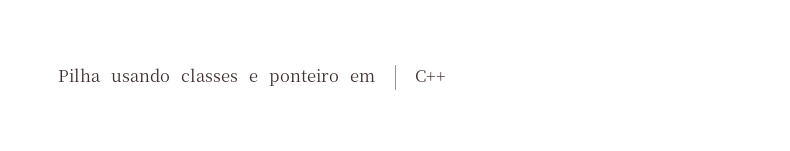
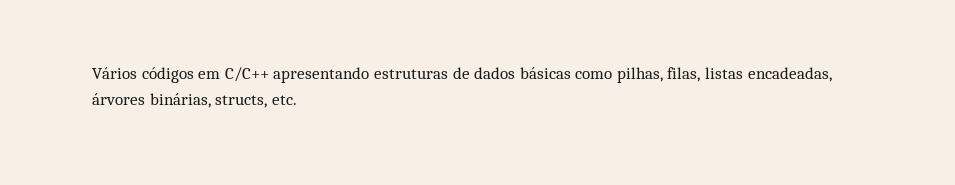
[58,68,446,86] Pilha usando classes e ponteiro em C++ -> [92,67,832,83] [92,93,297,108] Vários códigos em C/C++ apresentando estruturas de dados básicas como pilhas, filas, listas encadeadas, árvores binárias, structs, etc.

